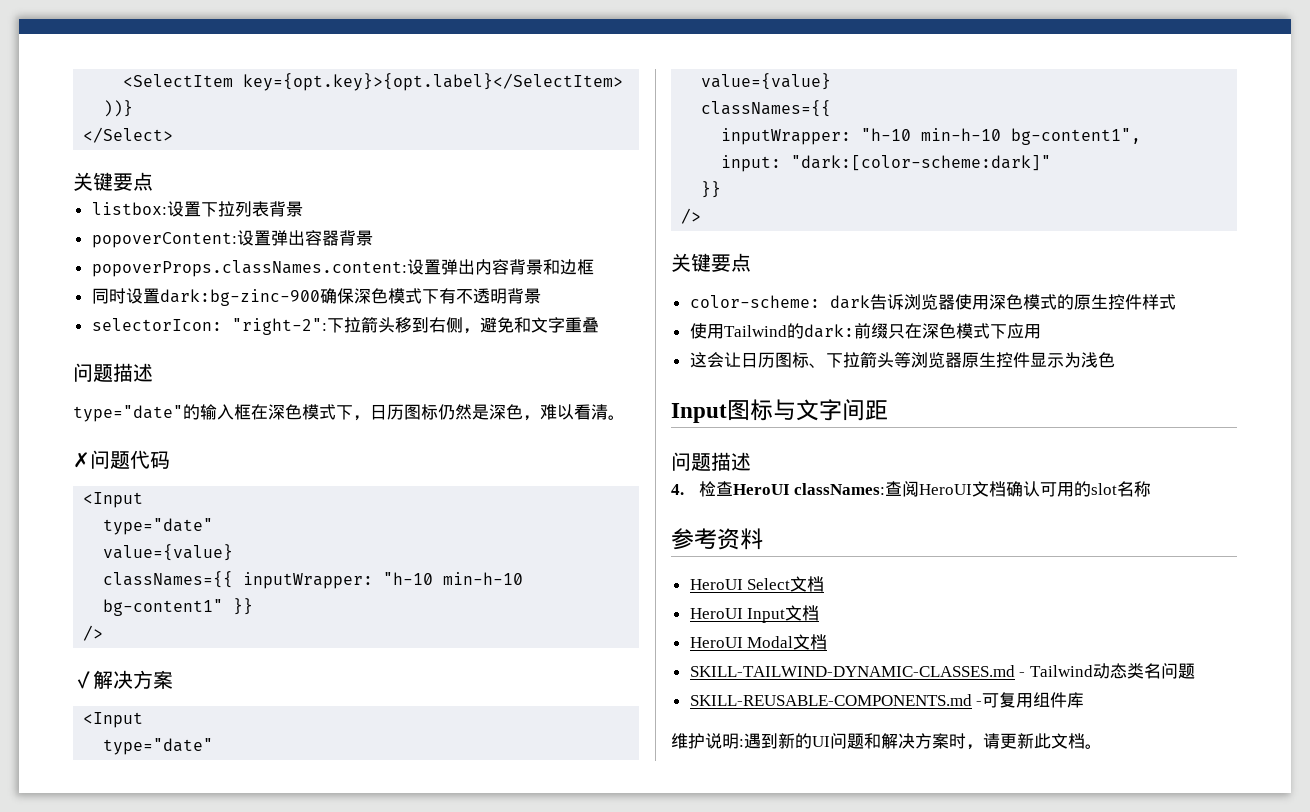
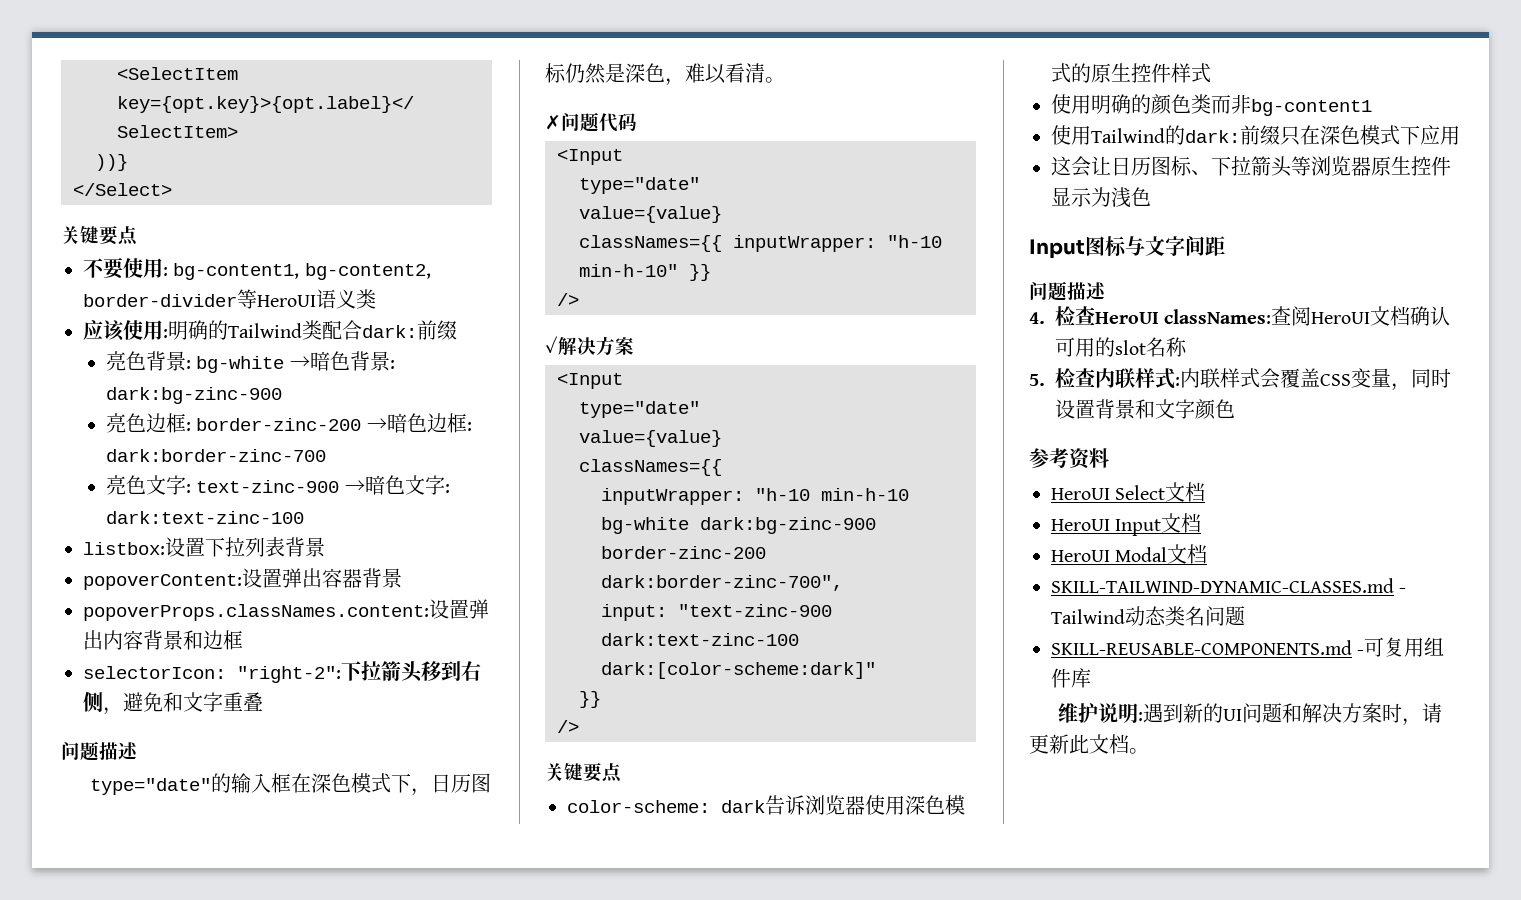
(153, 181) none -> [83,258,431,280] [83,289,376,309] [83,320,457,341] [105,351,395,373] [105,387,282,404] [105,413,472,433] [105,449,326,462] [105,475,450,495] [105,511,304,524] // 不要使用: bg-content1, bg-content2, border-divider等HeroUI语义类 // 应该使用:明确的Tailwind类配合dark:前缀 // 亮色背景: bg-white →暗色背景: dark:bg-zinc-900 // 亮色边框: border-zinc-200 →暗色边框: dark:border-zinc-700 // 亮色文字: text-zinc-900 →暗色文字: dark:text-zinc-100
[91,288,541,306] // 同时设置dark:bg-zinc-900确保深色模式下有不透明背景 -> (243, 640) none
[443,572,524,585] [103,599,224,616] min-h-10 bg-content1" -> [579,264,678,277] min-h-10"
[1011,128,1142,145] [721,155,1052,172] bg-content1", // input: "dark:[color-scheme:dark]" -> [601,517,876,534] [601,546,766,559] [601,575,843,591] [601,604,832,621] [601,633,799,646] [601,662,876,679] bg-white dark:bg-zinc-900 border-zinc-200 dark:border-zinc-700", // input: "text-zinc-900 dark:text-zinc-100 dark:[color-scheme:dark]"
(1176, 302) none -> [1051,94,1372,116] // 使用明确的颜色类而非bg-content1
(1152, 489) none -> [1029,368,1451,391] [1055,399,1235,420] // 5.检查内联样式:内联样式会覆盖CSS变量，同时设置背景和文字颜色

